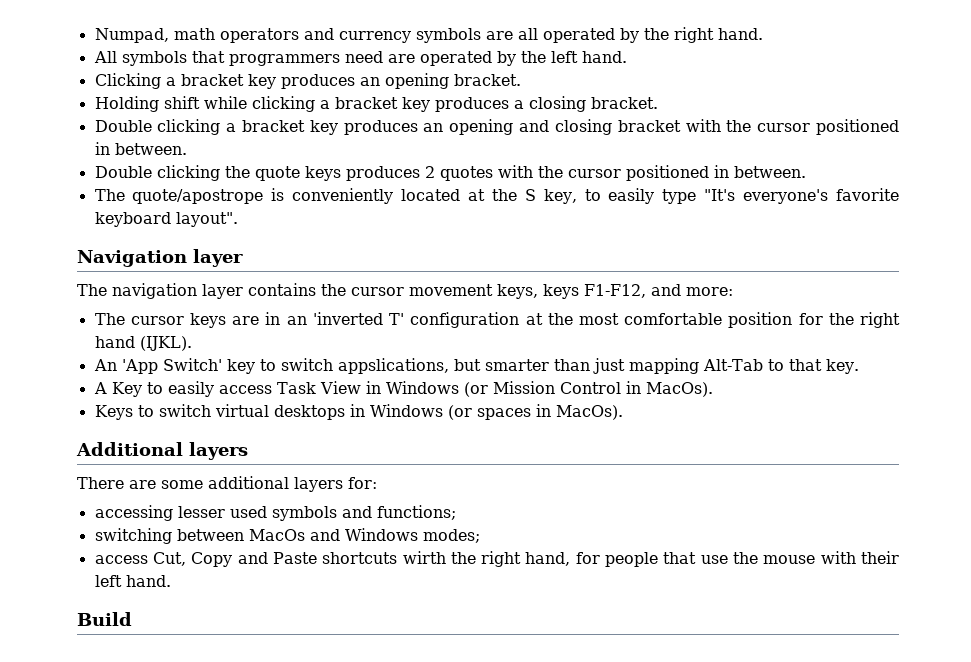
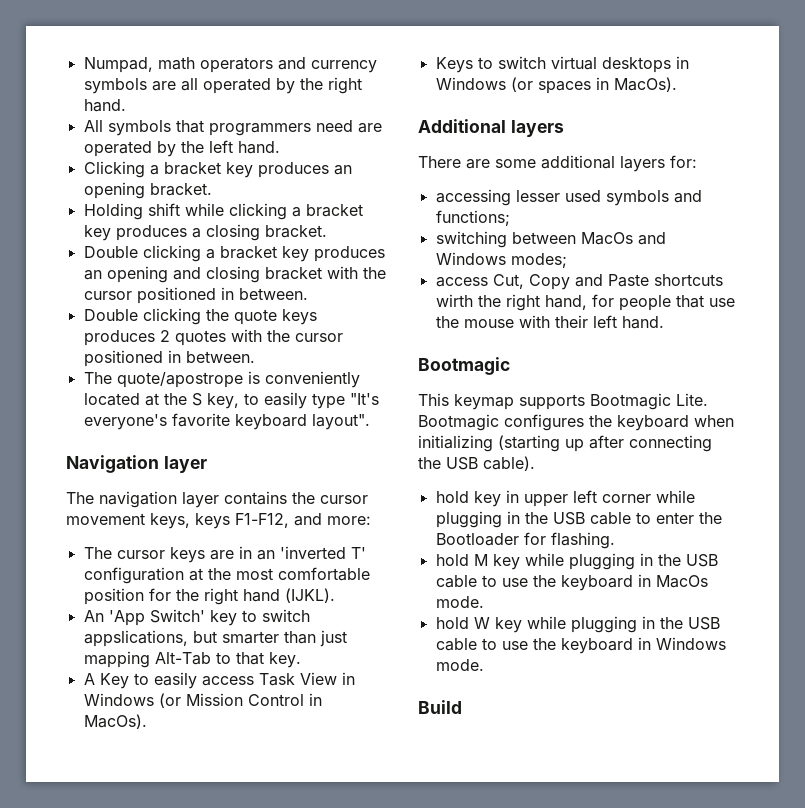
(171, 581) none -> [418,357,510,375] [418,393,708,410] [418,414,734,431] [418,435,712,452] [418,456,535,471] [435,490,695,507] [435,511,722,528] [435,532,615,549] [435,553,718,570] [435,574,708,591] [435,596,484,608] [435,616,720,633] [435,637,726,654] [435,659,484,671] // Bootmagic // This keymap supports Bootmagic Lite. Bootmagic configures the keyboard when initializing (starting up after connecting the USB cable). // hold key in upper left corner while plugging in the USB cable to enter the Bootloader for flashing. // hold M key while plugging in the USB cable to use the keyboard in MacOs mode. // hold W key while plugging in the USB cable to use the keyboard in Windows mode.

